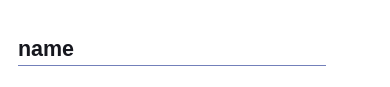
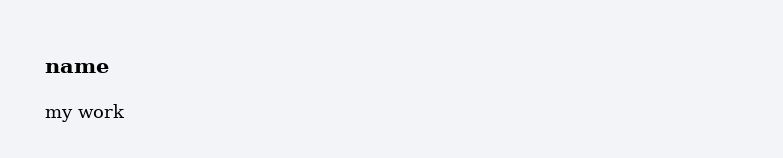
(74, 50) none -> [45,104,125,122] // my work

